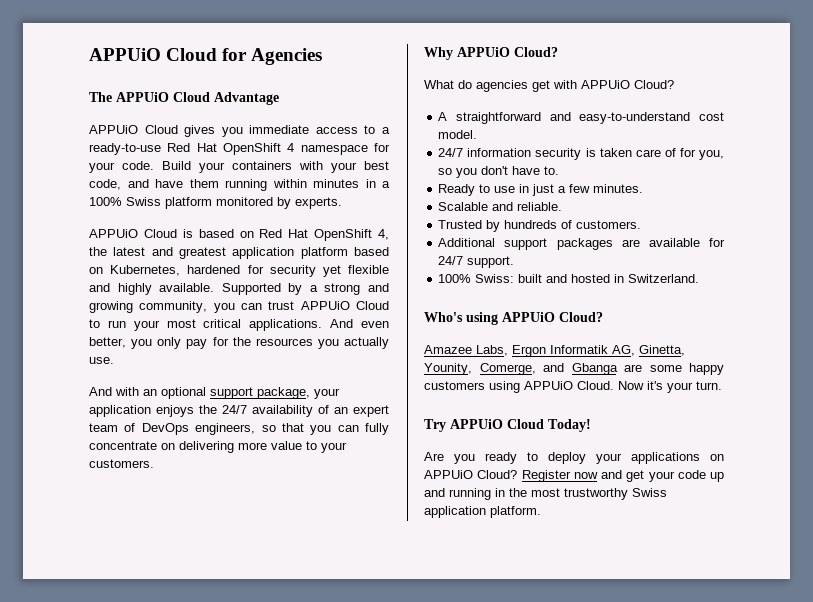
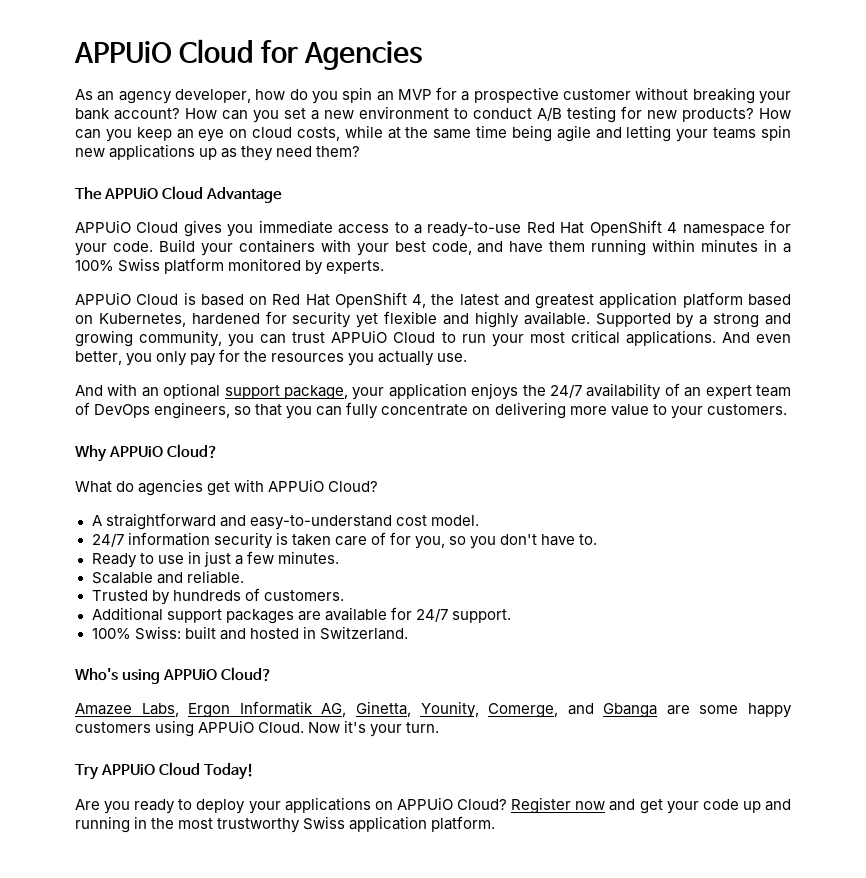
(323, 56) none -> [75,87,791,104] [75,106,791,123] [75,125,792,142] [75,144,361,161] // As an agency developer, how do you spin an MVP for a prospective customer without breaking your bank account? How can you set a new environment to conduct A/B testing for new products? How can you keep an eye on cloud costs, while at the same time being agile and letting your teams spin new applications up as they need them?

